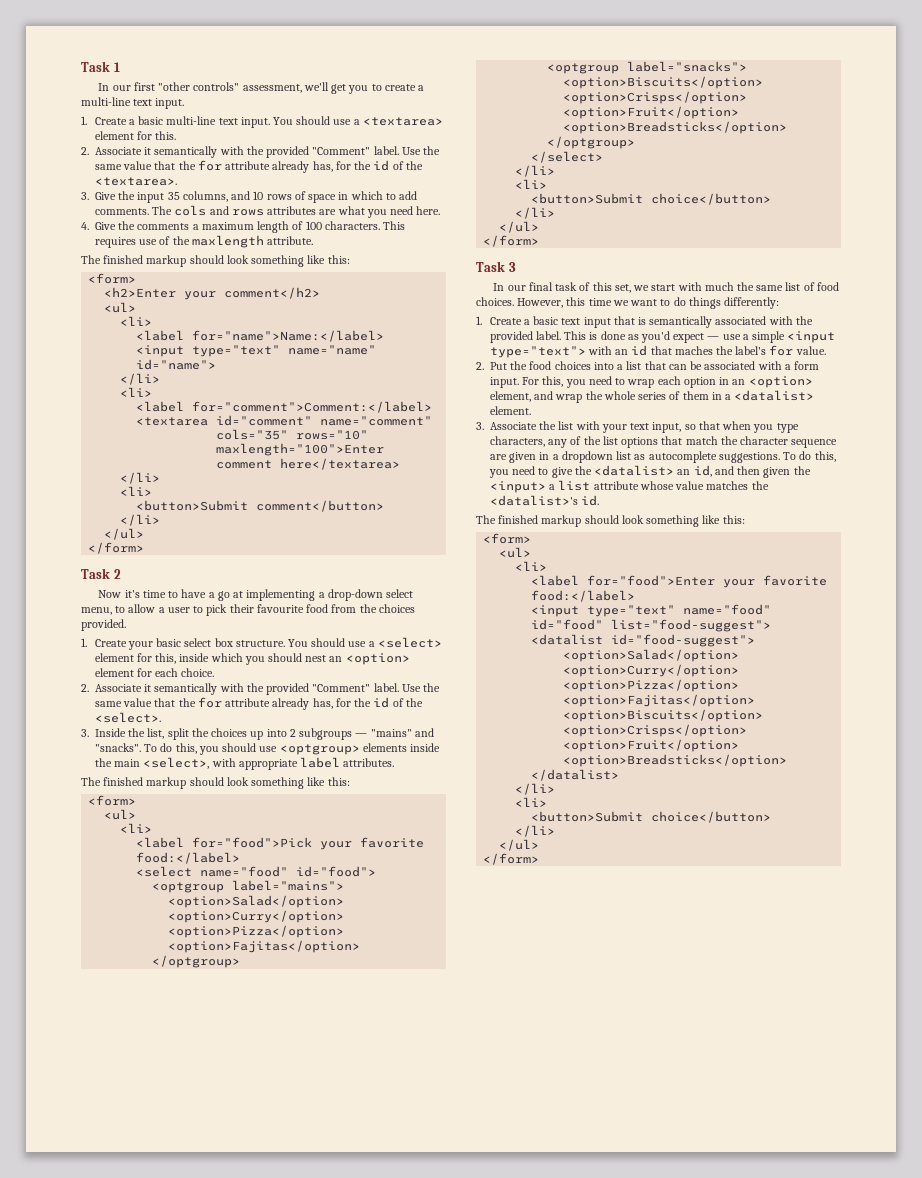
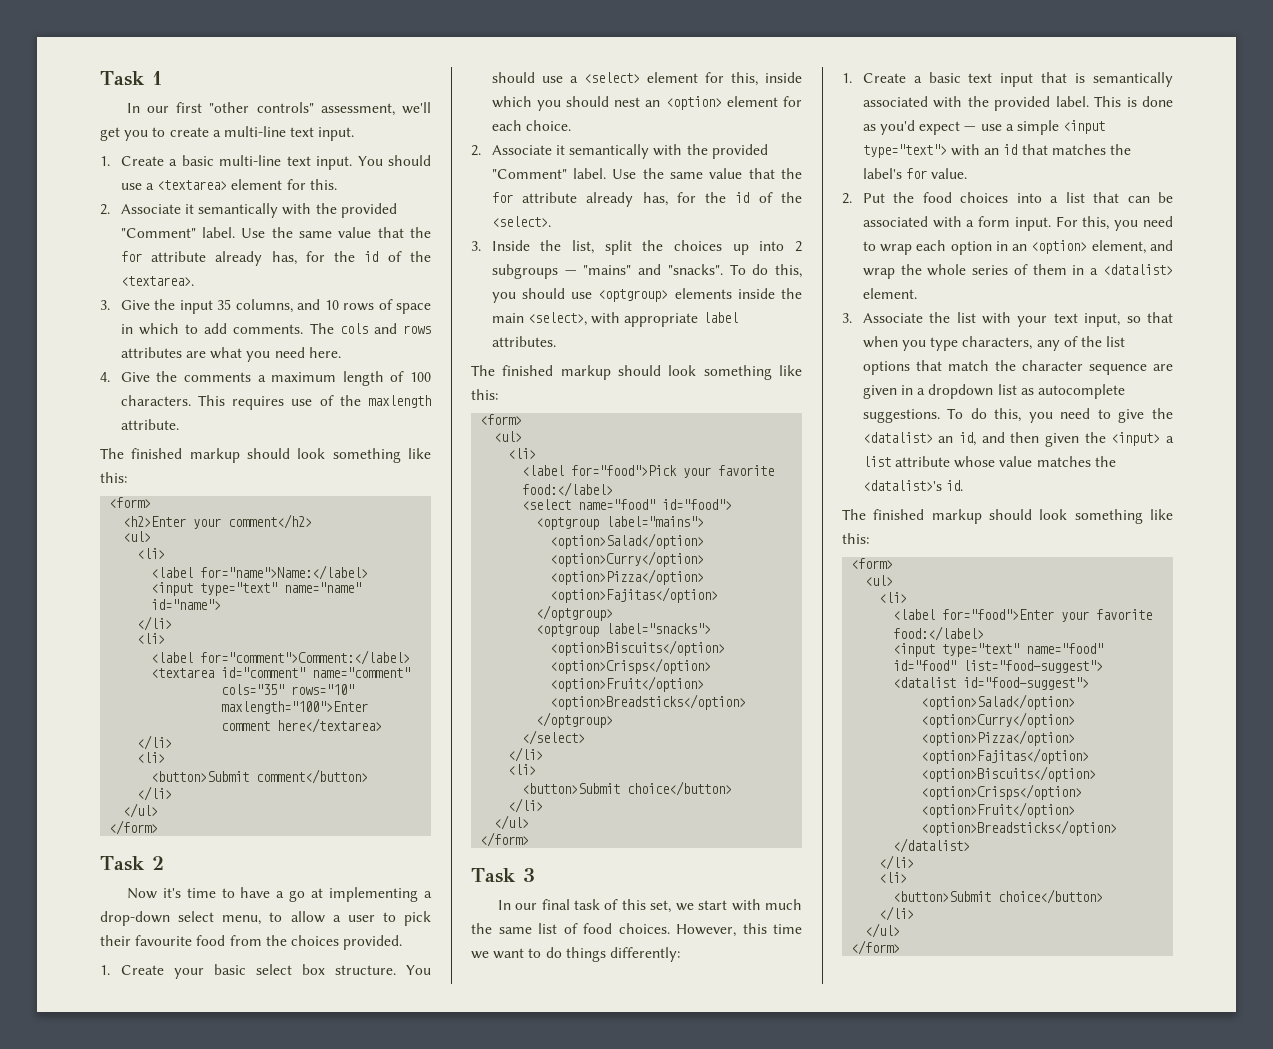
[674,346,713,355] maches -> [1051,144,1106,155] matches

